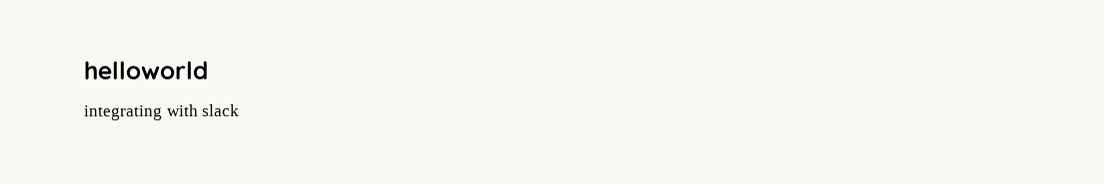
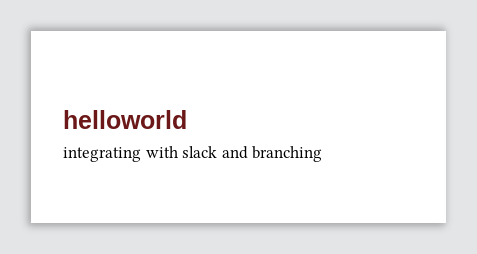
(241, 110) none -> [221,146,323,162] and branching

